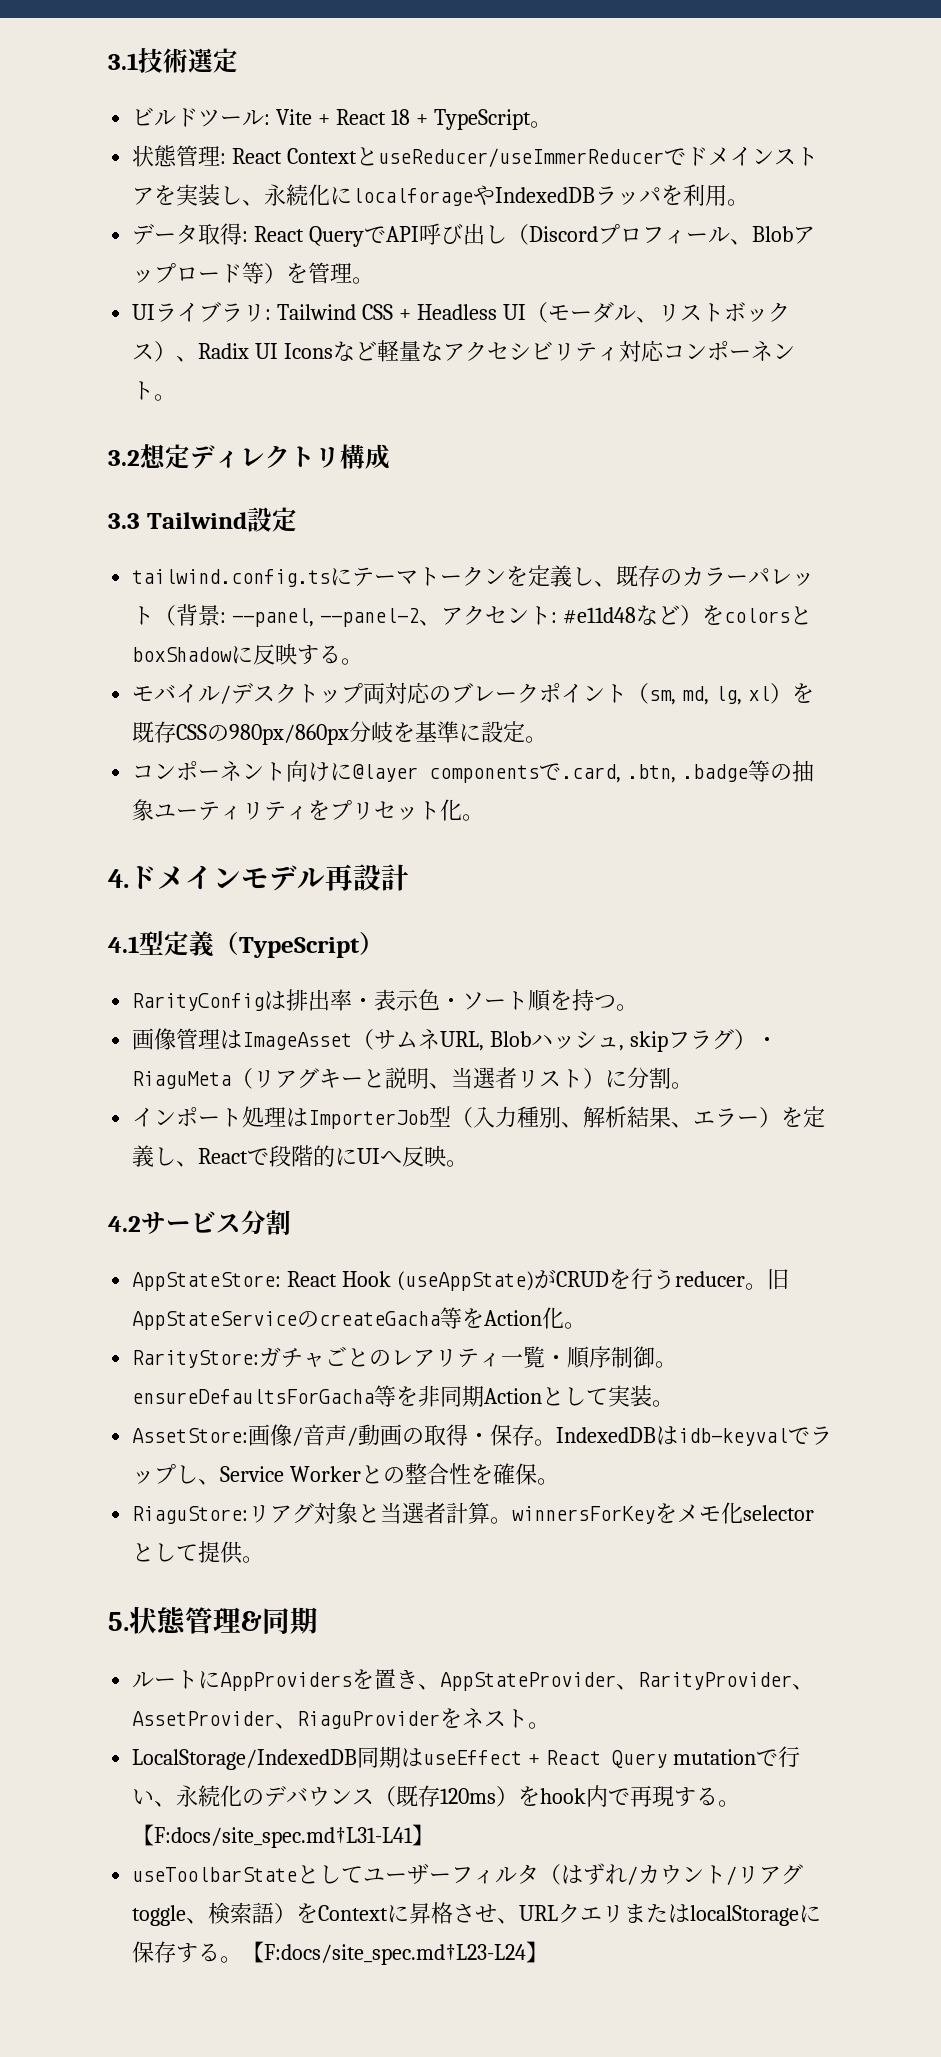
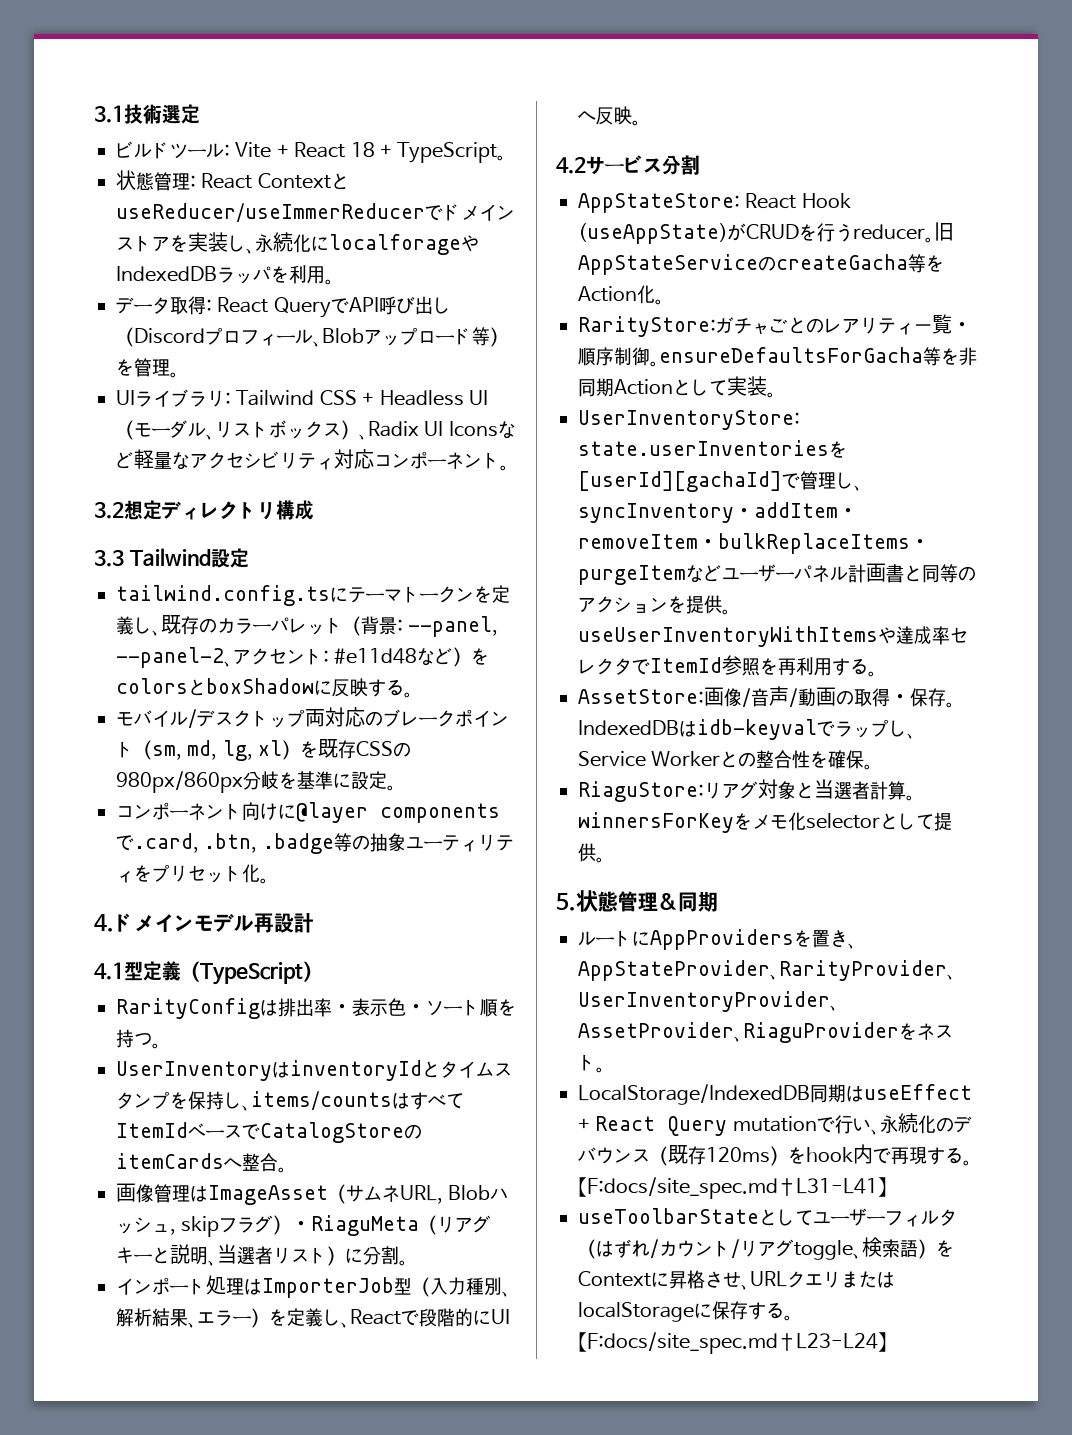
(639, 1007) none -> [116,1060,512,1081] [116,1091,464,1111] [116,1122,422,1143] [116,1153,287,1173] // UserInventoryはinventoryIdとタイムスタンプを保持し、items/countsはすべてItemIdベースでCatalogStoreのitemCardsへ整合。
(675, 1403) none -> [578,410,800,430] [578,440,847,458] [578,471,863,492] [578,502,858,523] [578,533,930,554] [578,563,976,585] [578,595,731,615] [578,626,968,647] [578,655,877,677] // UserInventoryStore: state.userInventoriesを[userId][gachaId]で管理し、syncInventory・addItem・removeItem・bulkReplaceItems・purgeItemなどユーザーパネル計画書と同等のアクションを提供。useUserInventoryWithItemsや達成率セレクタでItemId参照を再利用する。
(815, 1687) none -> [578,991,839,1012] UserInventoryProvider、

